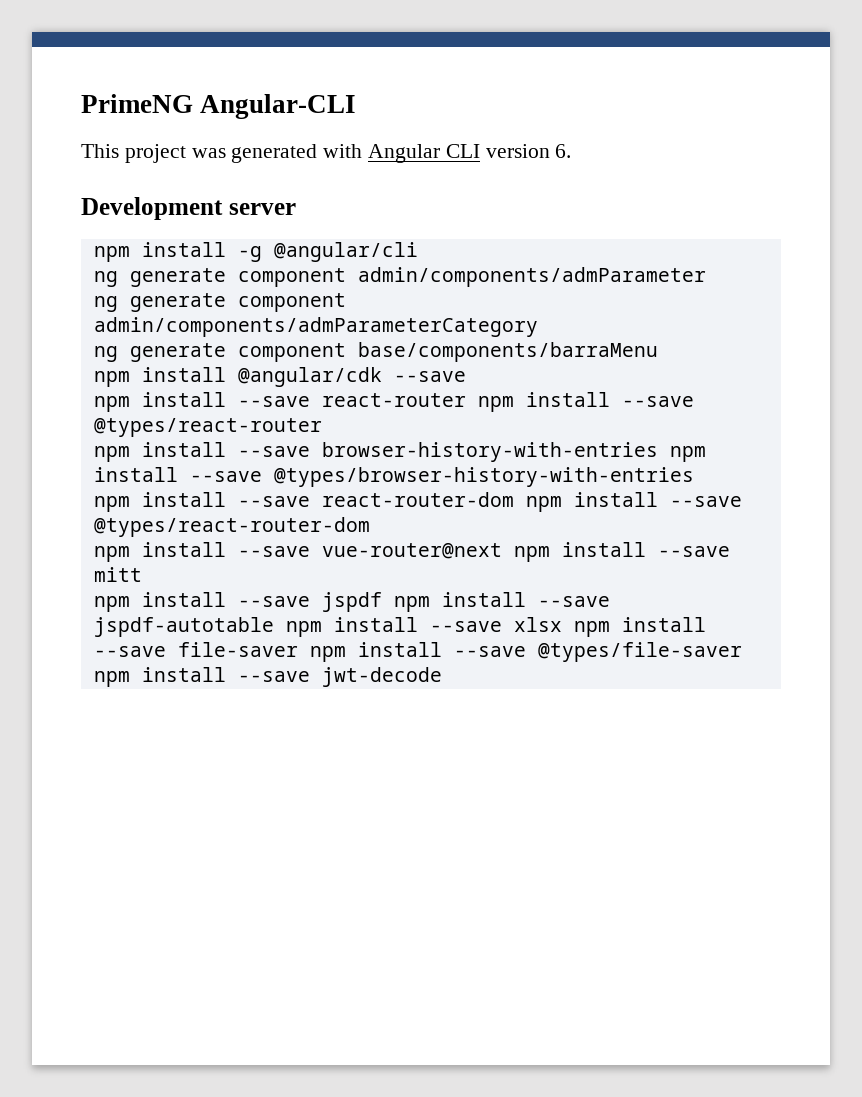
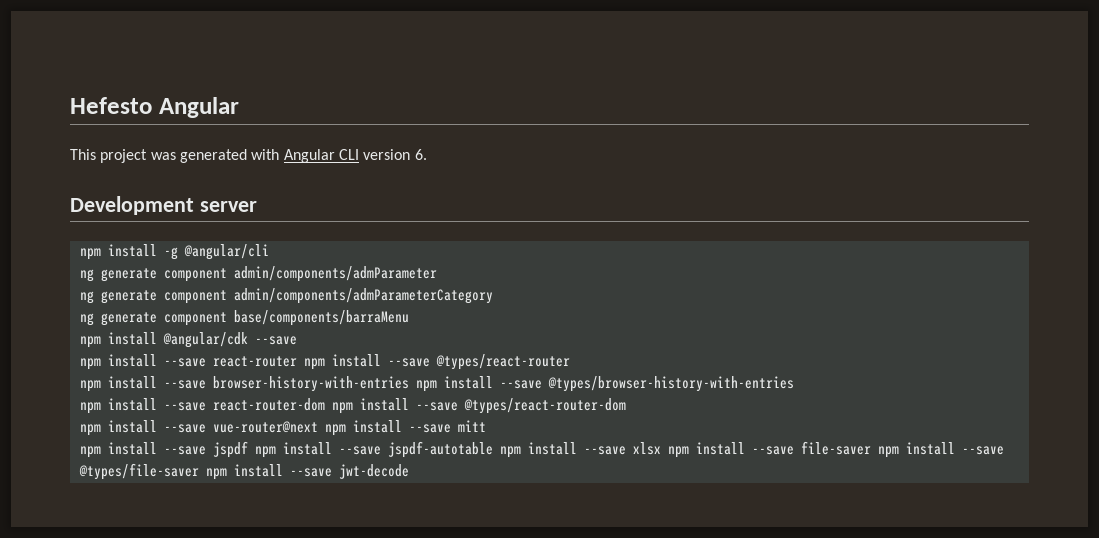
[81,94,357,119] PrimeNG Angular-CLI -> [70,97,239,118] Hefesto Angular

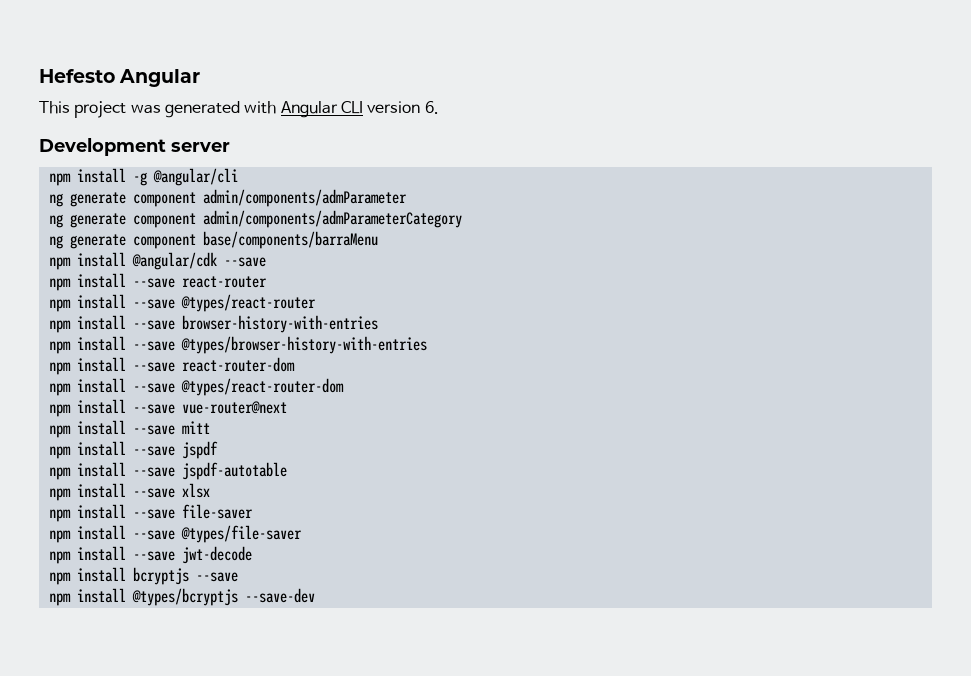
(297, 361) none -> (267, 282) //
(409, 384) none -> (378, 324) //
(325, 404) none -> (295, 364) //
(318, 427) none -> (287, 407) //
(248, 449) none -> (218, 450) //
(493, 449) none -> (287, 471) //
(661, 448) none -> (210, 490) //
(871, 448) none -> (253, 511) //
(199, 471) none -> (302, 534) //
(409, 471) none -> [48,567,238,585] [48,588,315,606] // npm install bcryptjs --save // npm install @types/bcryptjs --save-dev

